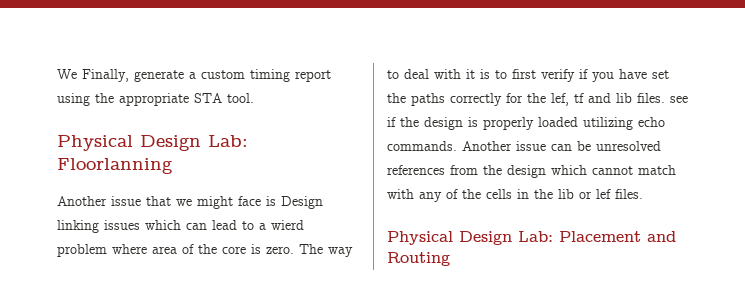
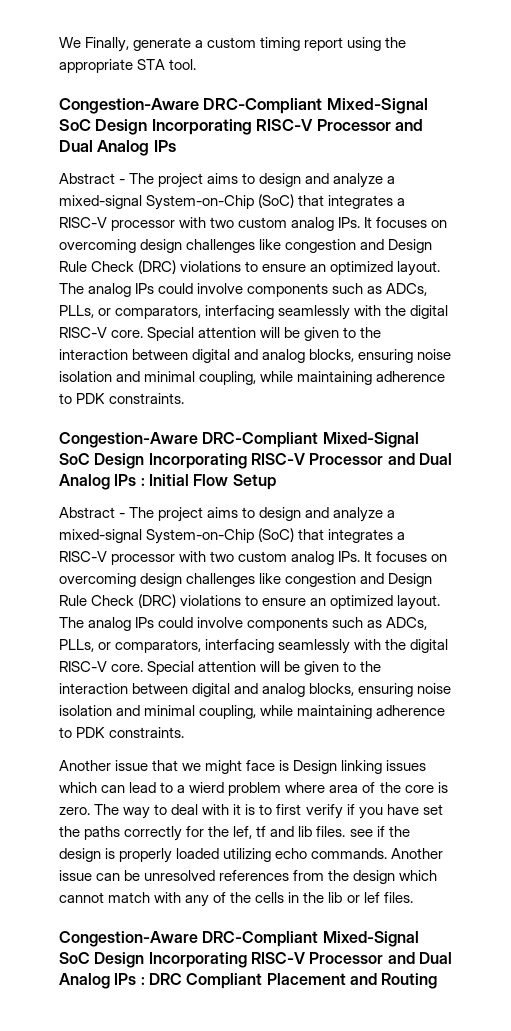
[57,135,248,151] [57,158,173,174] Physical Design Lab: Floorlanning -> [59,98,428,114] [59,119,424,135] [59,140,176,156] [59,173,396,188] [59,194,406,210] [59,217,448,231] [59,239,433,253] [59,260,441,276] [59,283,428,297] [59,305,449,320] [59,327,382,341] [59,349,452,363] [59,371,446,385] [59,393,185,404] [59,432,419,448] [59,453,452,469] [59,474,276,490] [59,507,396,522] [59,528,406,544] [59,551,448,565] [59,573,433,587] [59,594,441,610] [59,617,428,631] [59,639,449,654] [59,661,382,675] [59,683,452,697] [59,705,446,719] [59,727,185,738] Congestion-Aware DRC-Compliant Mixed-Signal SoC Design Incorporating RISC-V Processor and Dual Analog IPs // Abstract - The project aims to design and analyze a mixed-signal System-on-Chip (SoC) that integrates a RISC-V processor with two custom analog IPs. It focuses on overcoming design challenges like congestion and Design Rule Check (DRC) violations to ensure an optimized layout. The analog IPs could involve components such as ADCs, PLLs, or comparators, interfacing seamlessly with the digital RISC-V core. Special attention will be given to the interaction between digital and analog blocks, ensuring noise isolation and minimal coupling, while maintaining adherence to PDK constraints. // Congestion-Aware DRC-Compliant Mixed-Signal SoC Design Incorporating RISC-V Processor and Dual Analog IPs : Initial Flow Setup // Abstract - The project aims to design and analyze a mixed-signal System-on-Chip (SoC) that integrates a RISC-V processor with two custom analog IPs. It focuses on overcoming design challenges like congestion and Design Rule Check (DRC) violations to ensure an optimized layout. The analog IPs could involve components such as ADCs, PLLs, or comparators, interfacing seamlessly with the digital RISC-V core. Special attention will be given to the interaction between digital and analog blocks, ensuring noise isolation and minimal coupling, while maintaining adherence to PDK constraints.
[387,231,553,245] Physical Design Lab: -> [59,931,419,947] [59,952,452,968] [59,973,263,989] Congestion-Aware DRC-Compliant Mixed-Signal SoC Design Incorporating RISC-V Processor and Dual Analog IPs : DRC Compliant

